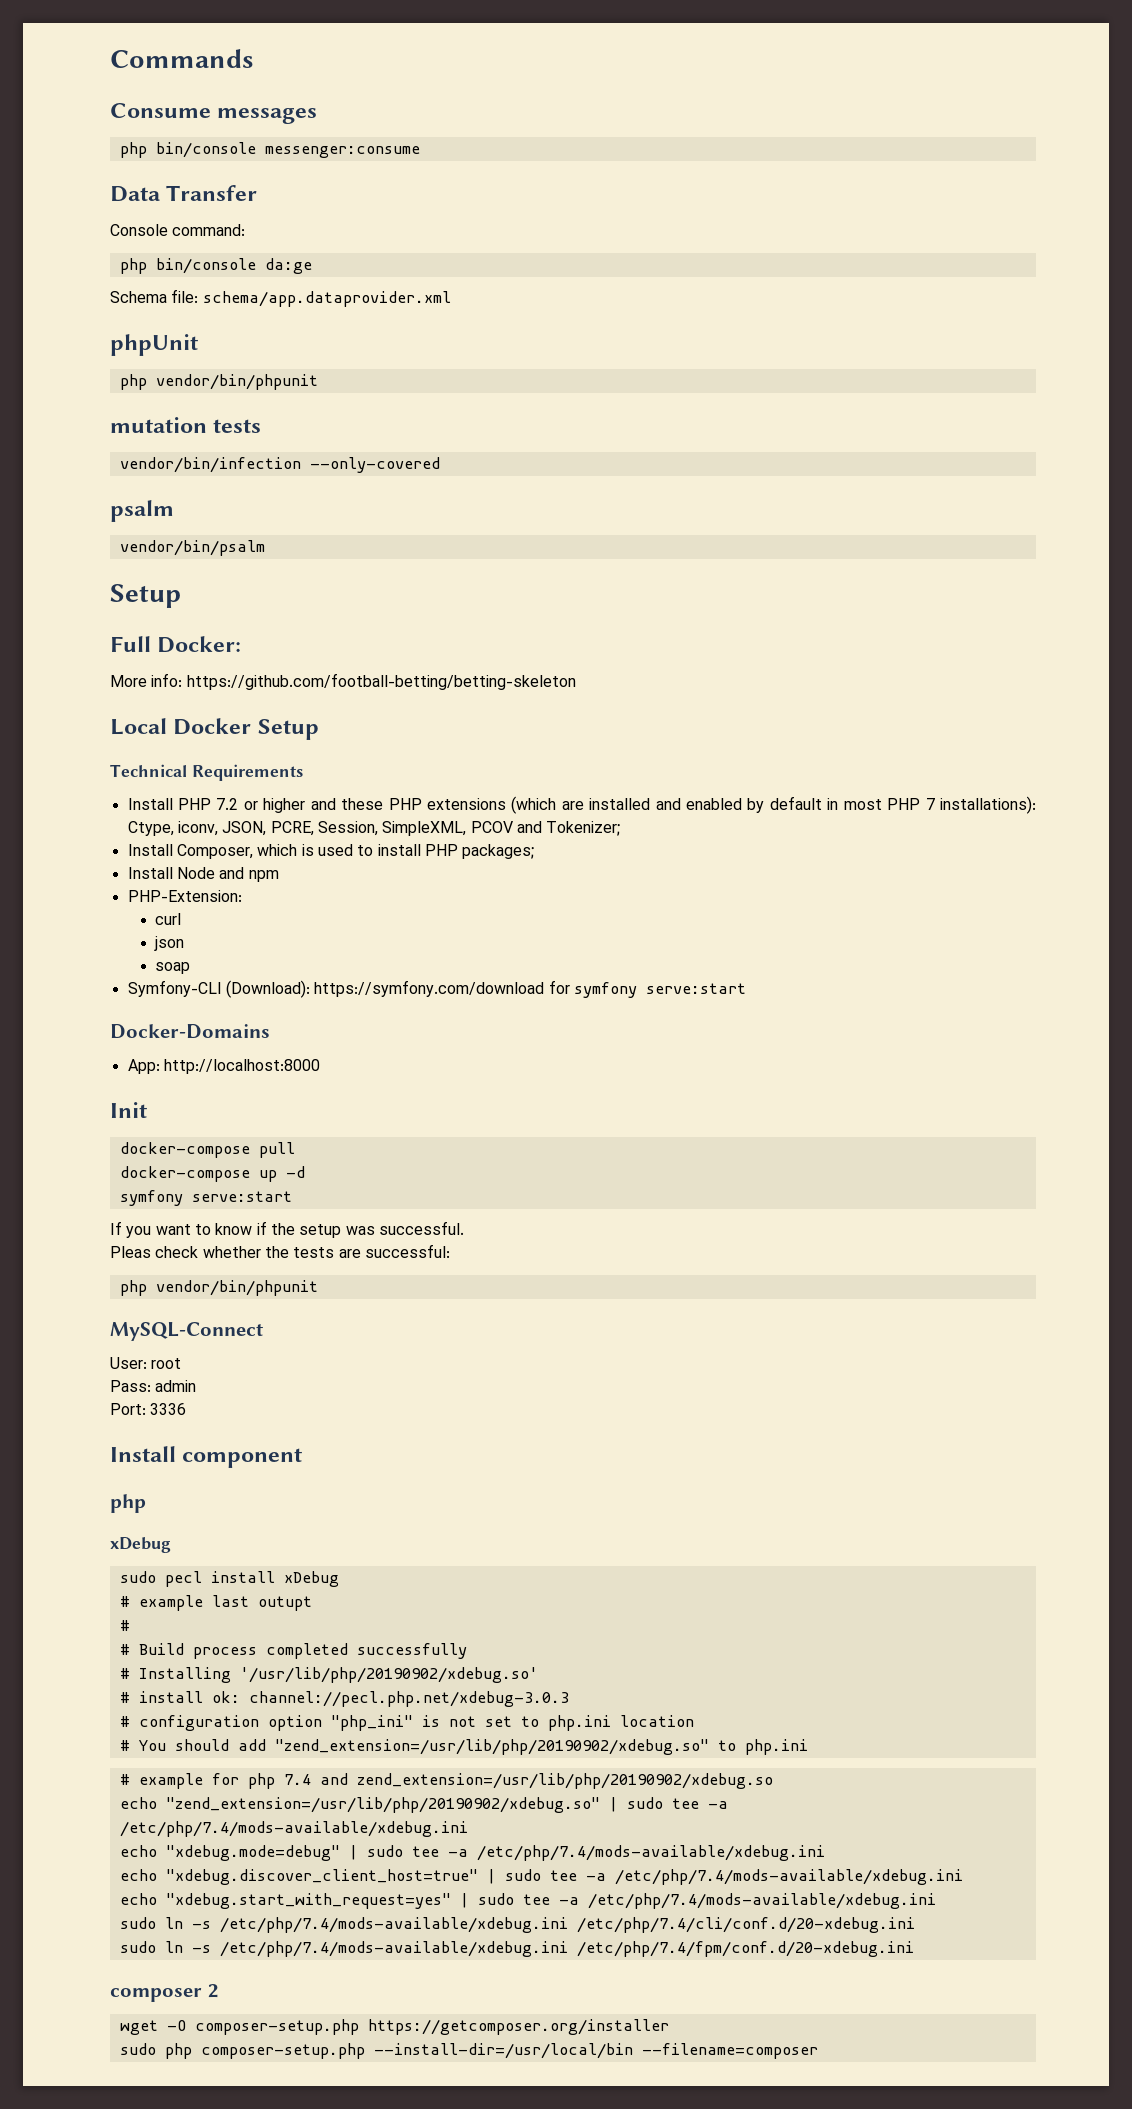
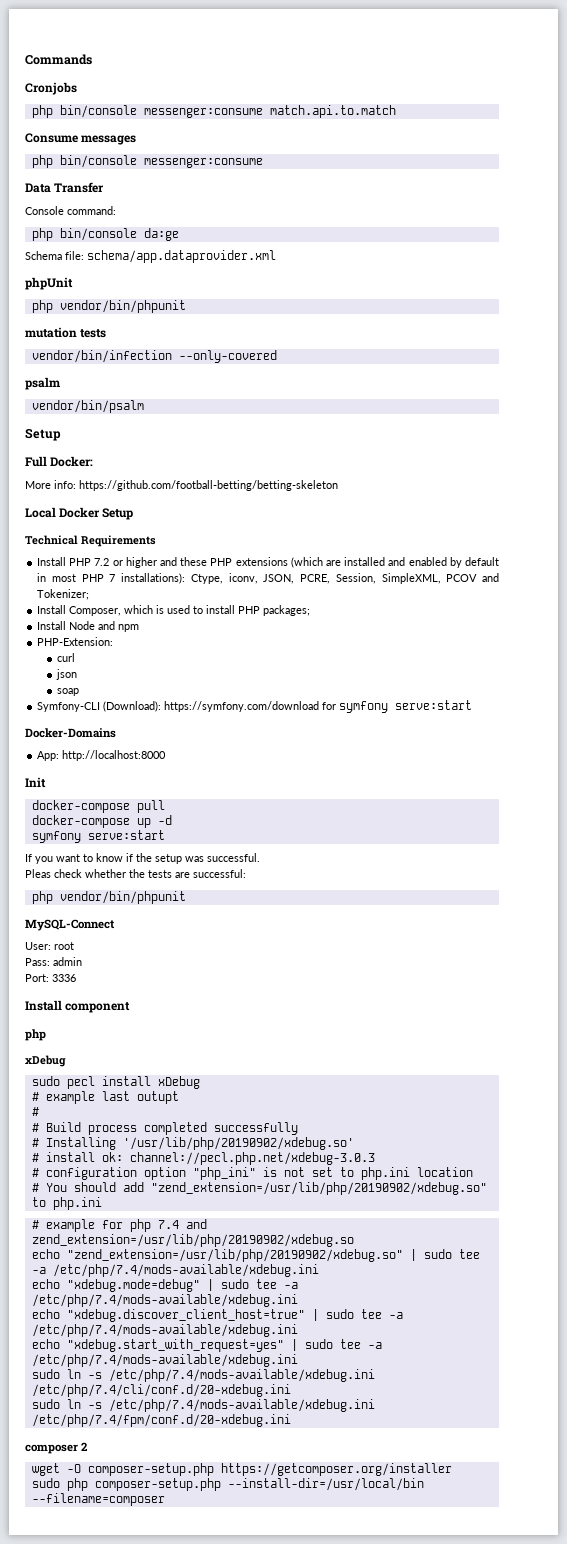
(254, 58) none -> [25,82,77,95] [31,105,396,118] // Cronjobs // php bin/console messenger:consume match.api.to.match

